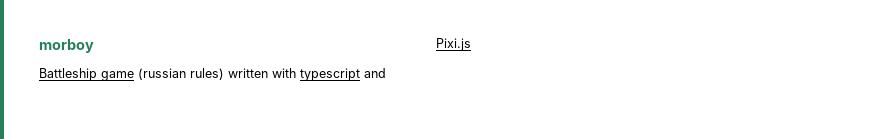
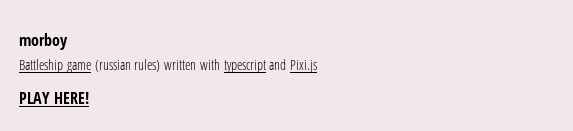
(471, 44) none -> [19,92,90,104] // PLAY HERE!

